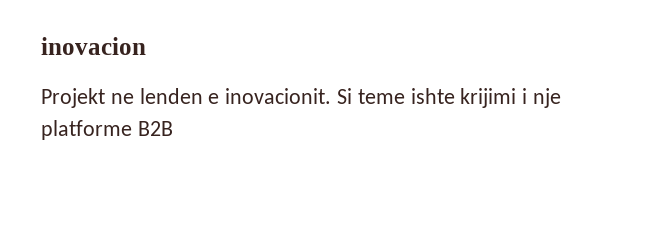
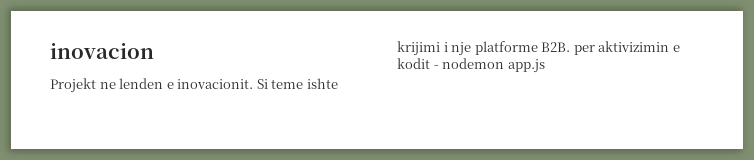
[137,121,173,136] B2B -> [541,41,680,55] [397,58,545,73] B2B. per aktivizimin e kodit - nodemon app.js

